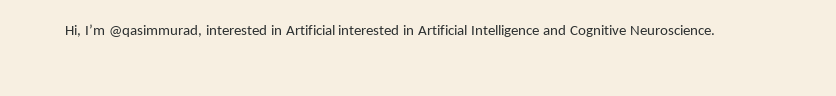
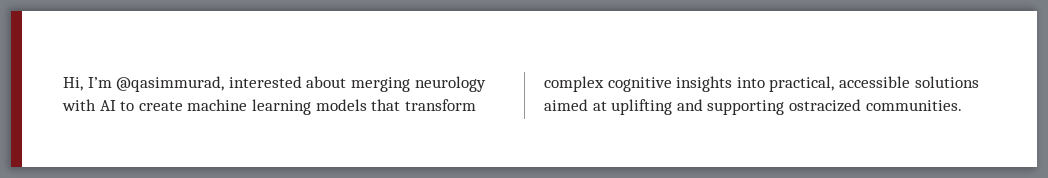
[270,25,715,37] in Artificial interested in Artificial Intelligence and Cognitive Neuroscience. -> [306,76,486,92] [62,99,476,115] [544,76,979,92] [544,99,962,115] about merging neurology with AI to create machine learning models that transform complex cognitive insights into practical, accessible solutions aimed at uplifting and supporting ostracized communities.

